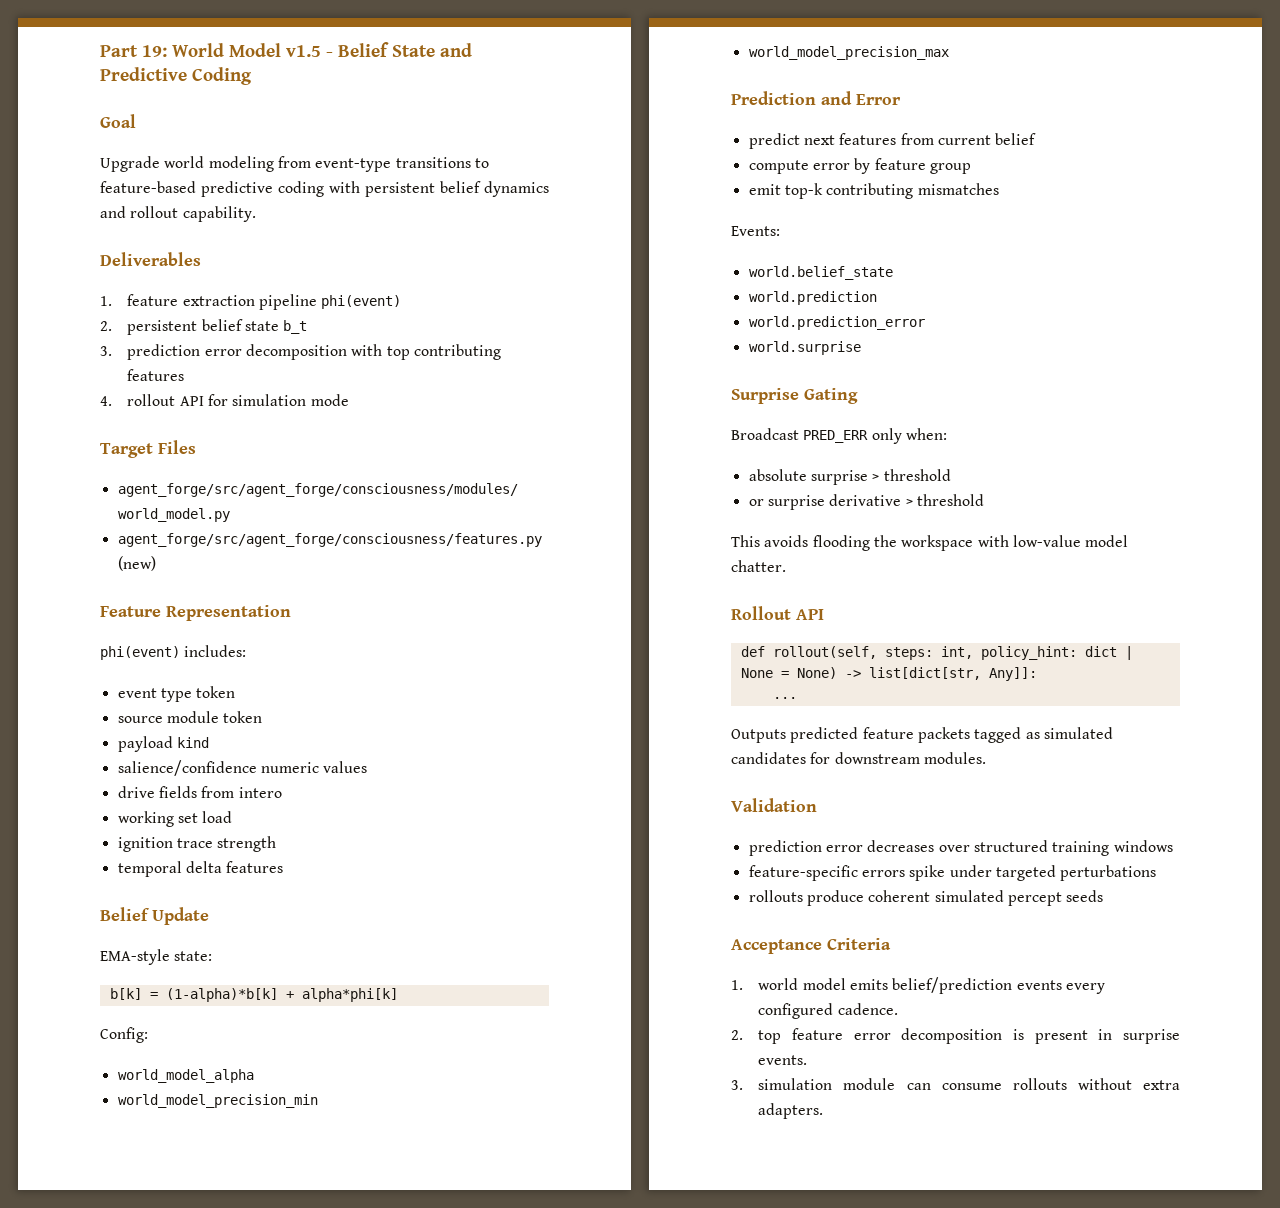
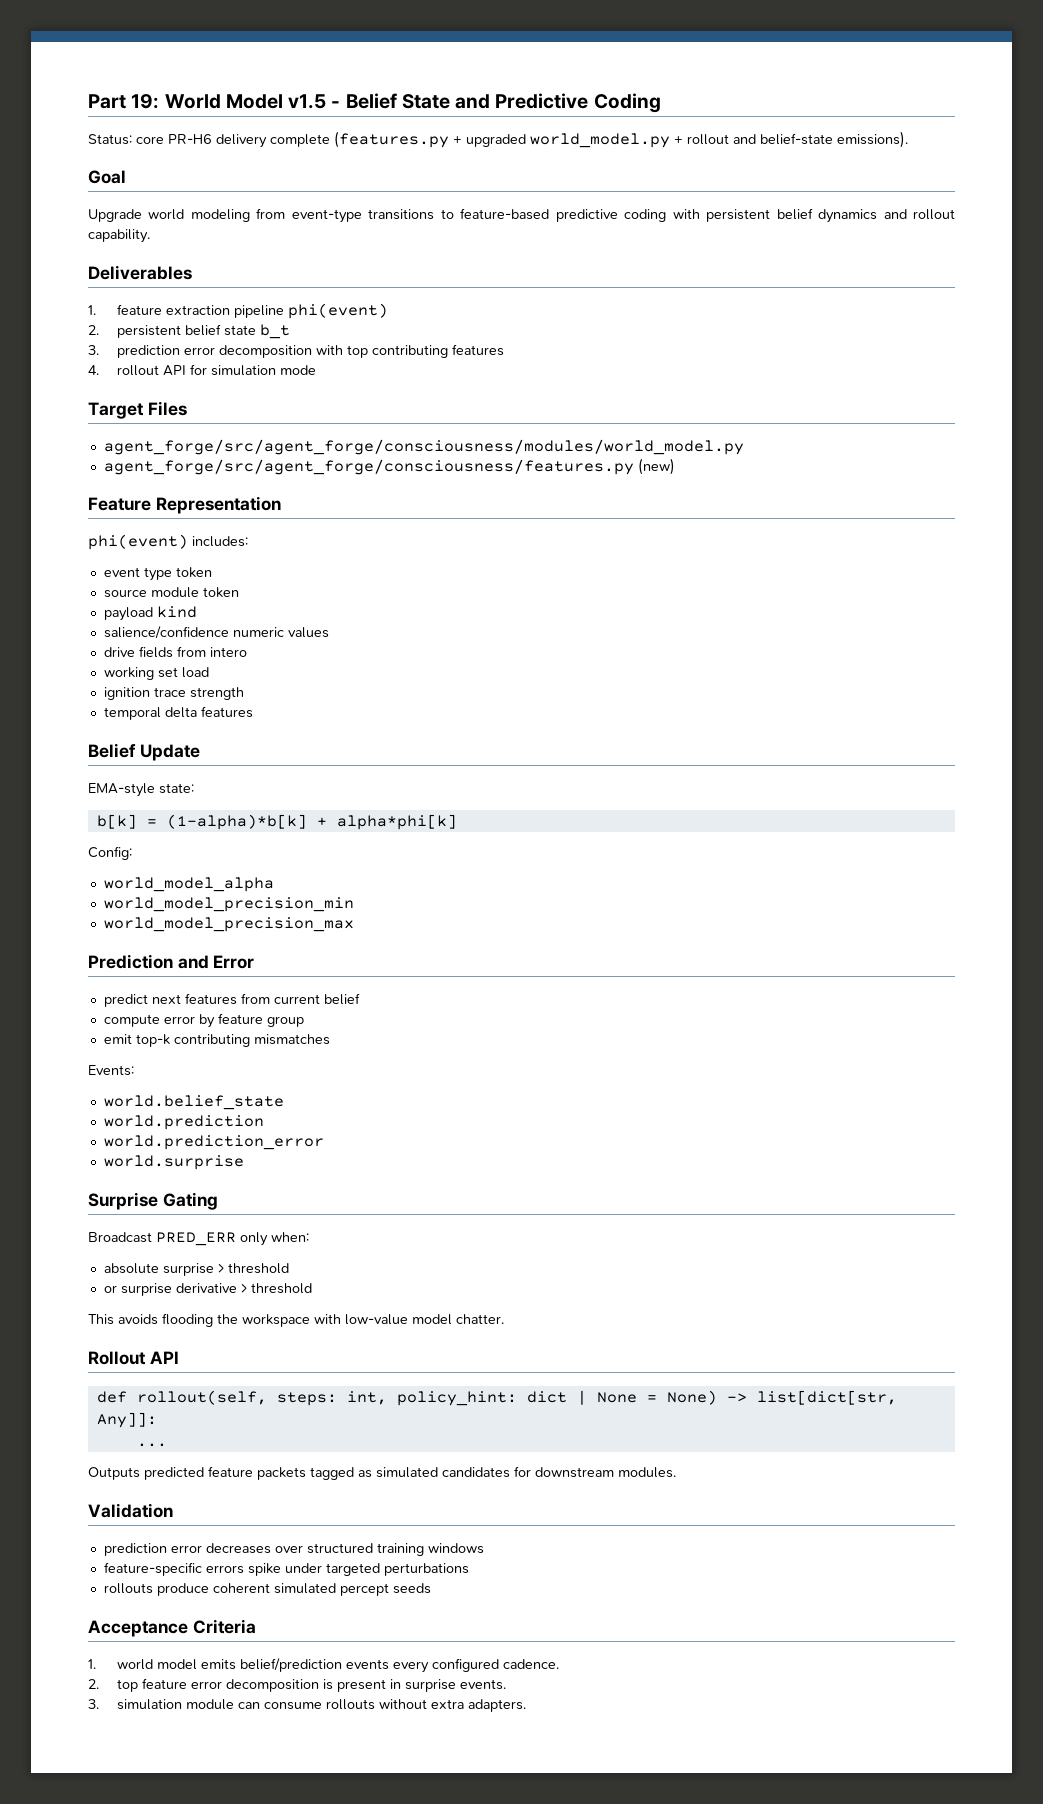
(252, 76) none -> [88,131,908,148] // Status: core PR-H6 delivery complete (features.py + upgraded world_model.py + rollout and belief-state emissions).

